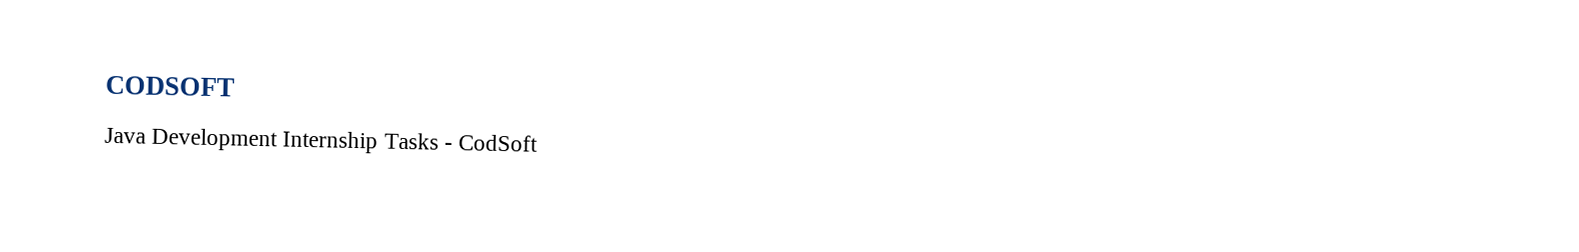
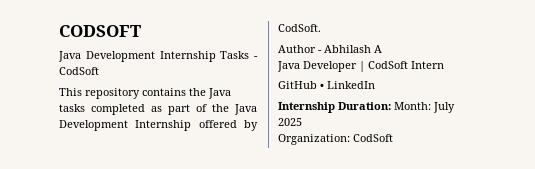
(539, 143) none -> [59,88,231,99] [59,104,257,115] [59,120,258,131] [278,24,321,32] [278,45,382,53] [277,61,444,72] [278,81,375,89] [278,102,455,113] [278,118,302,126] [278,134,393,145] // This repository contains the Java tasks completed as part of the Java Development Internship offered by CodSoft. // Author - Abhilash A // Java Developer | CodSoft Intern // GitHub • LinkedIn // Internship Duration: Month: July 2025 // Organization: CodSoft

